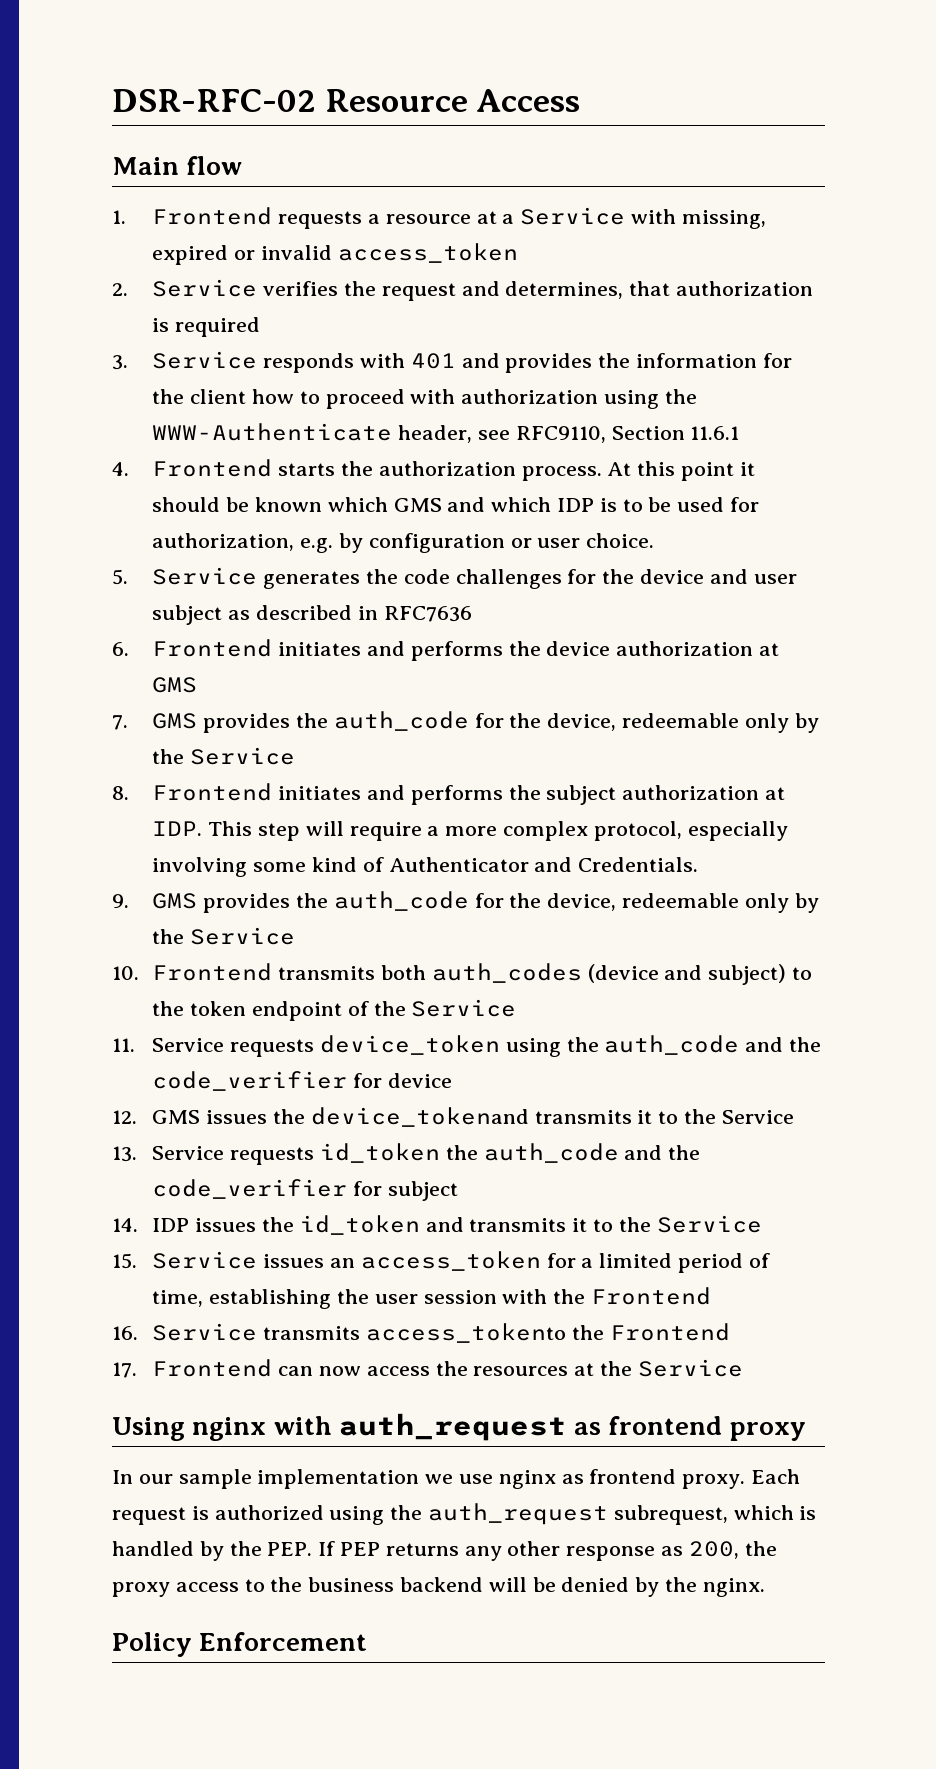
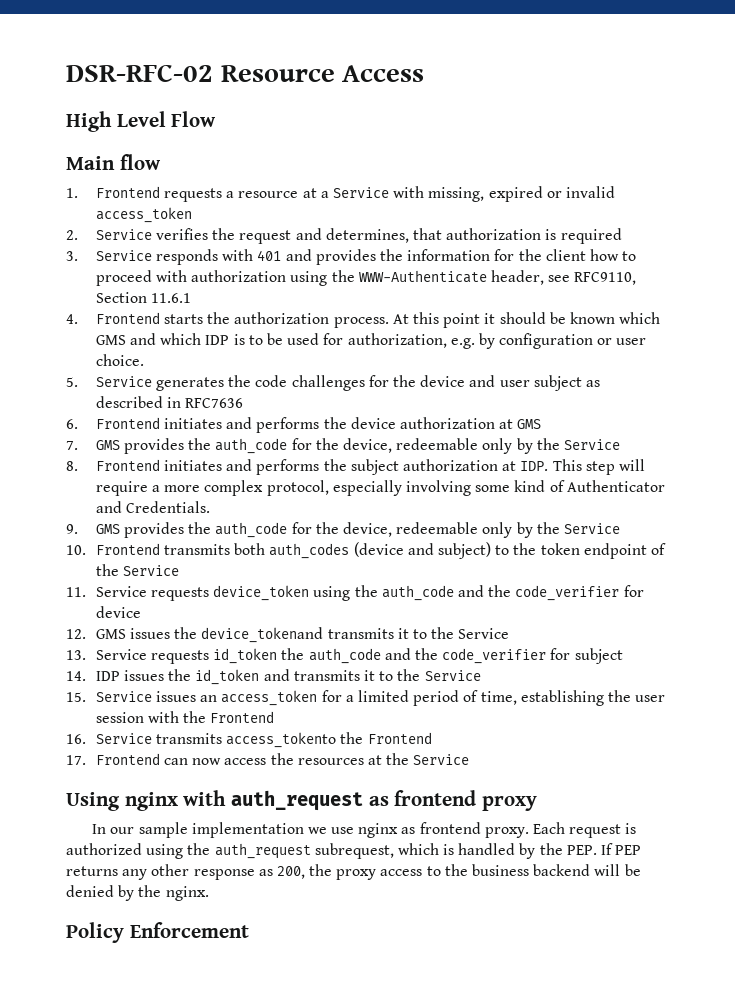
(581, 100) none -> [66,111,217,132] // High Level Flow

